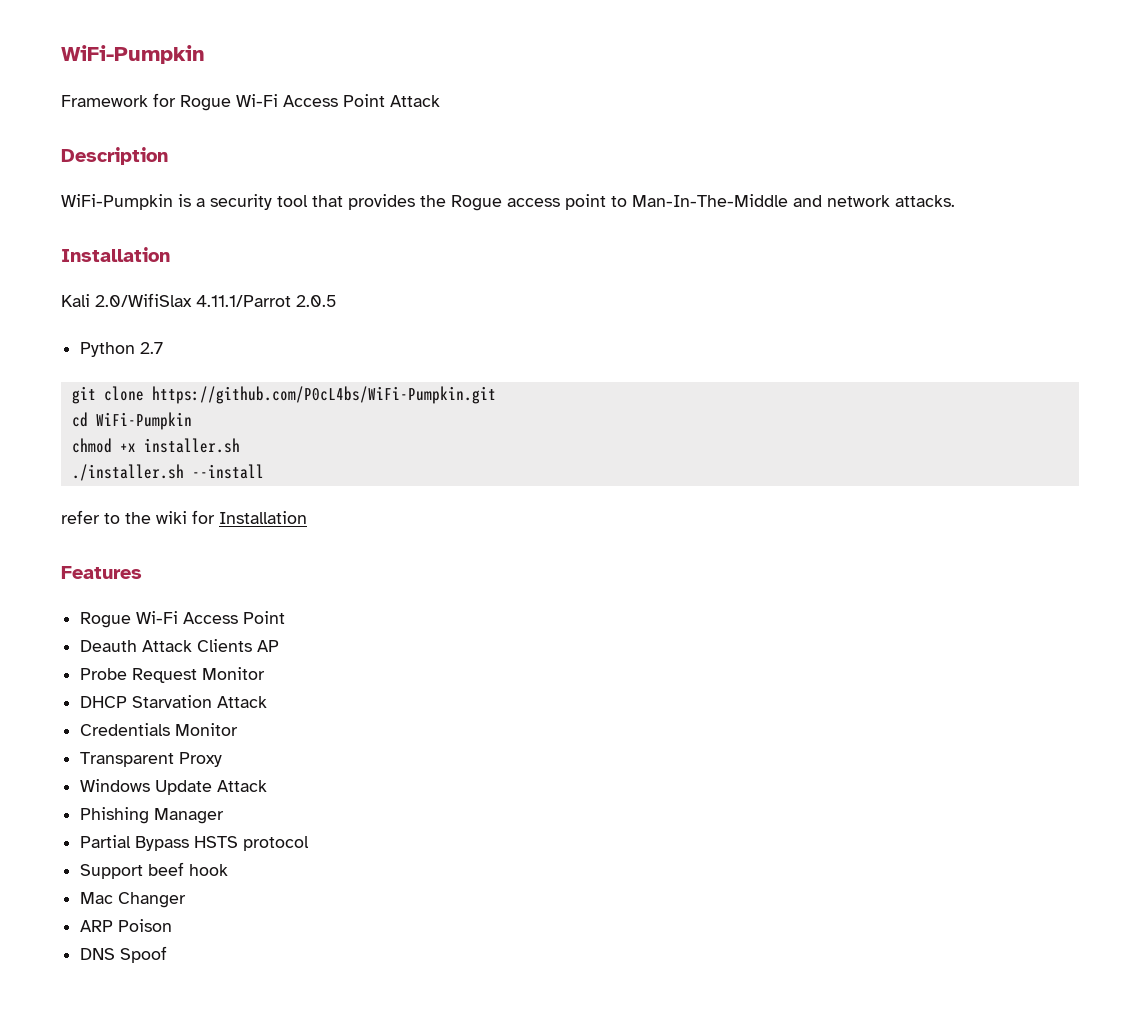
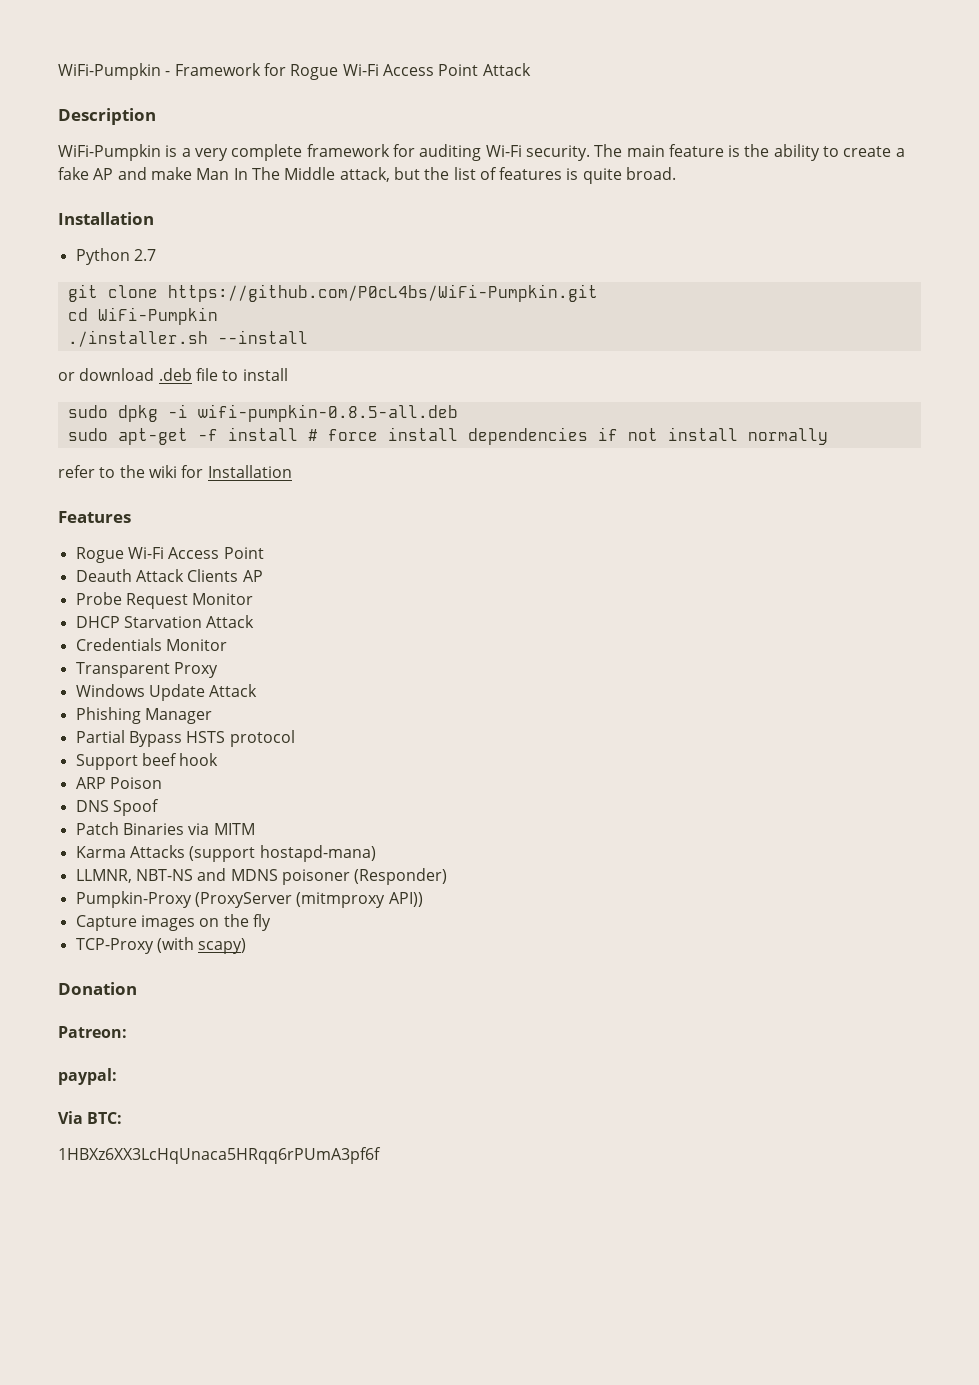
[61,45,205,64] WiFi-Pumpkin // -> [58,63,171,80] WiFi-Pumpkin -
[210,194,955,211] [61,247,170,262] [61,293,337,307] security tool that provides the Rogue access point to Man-In-The-Middle and network attacks. // Installation // Kali 2.0/WifiSlax 4.11.1/Parrot 2.0.5 -> [194,144,905,161] [58,167,677,184] [58,212,154,225] very complete framework for auditing Wi-Fi security. The main feature is the ability to create a fake AP and make Man In The Middle attack, but the list of features is quite broad. // Installation
[71,438,240,453] // chmod +x installer.sh -> (218, 316) none
(264, 471) none -> [58,368,288,381] [67,404,458,422] [67,427,828,445] // or download .deb file to install // sudo dpkg -i wifi-pumpkin-0.8.5-all.deb // sudo apt-get -f install # force install dependencies if not install normally
[80,892,187,908] // Mac Changer -> (219, 759) none
(168, 954) none -> [75,822,255,835] [75,845,376,862] [75,868,448,885] [75,891,423,908] [75,914,271,931] [75,937,247,954] [58,982,137,995] [58,1026,127,1038] [58,1068,117,1085] [58,1111,123,1124] [58,1147,381,1164] // Patch Binaries via MITM // Karma Attacks (support hostapd-mana) // LLMNR, NBT-NS and MDNS poisoner (Responder) // Pumpkin-Proxy (ProxyServer (mitmproxy API)) // Capture images on the fly // TCP-Proxy (with scapy) // Donation // Patreon: // paypal: // Via BTC: // 1HBXz6XX3LcHqUnaca5HRqq6rPUmA3pf6f

